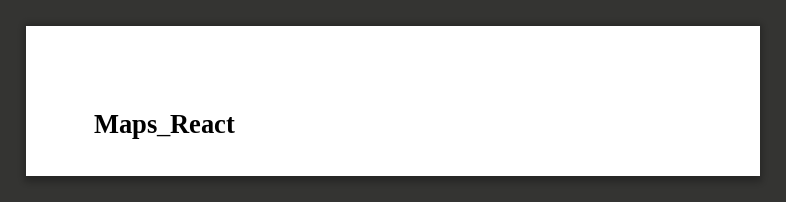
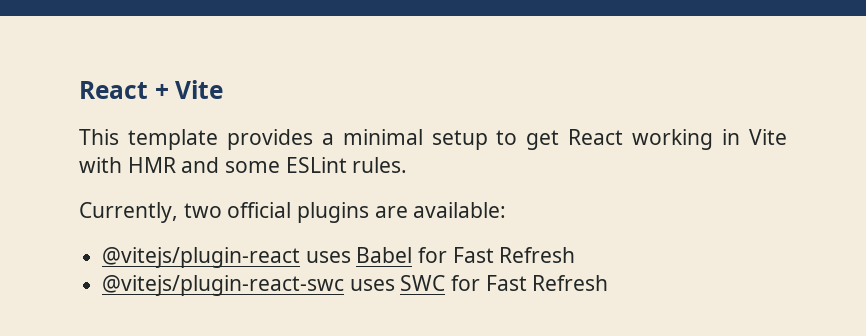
[94,115,235,139] Maps_React -> [79,80,224,99] [79,129,787,150] [79,157,408,173] [79,202,507,223] [102,247,576,268] [102,275,609,296] React + Vite // This template provides a minimal setup to get React working in Vite with HMR and some ESLint rules. // Currently, two official plugins are available: // @vitejs/plugin-react uses Babel for Fast Refresh // @vitejs/plugin-react-swc uses SWC for Fast Refresh

